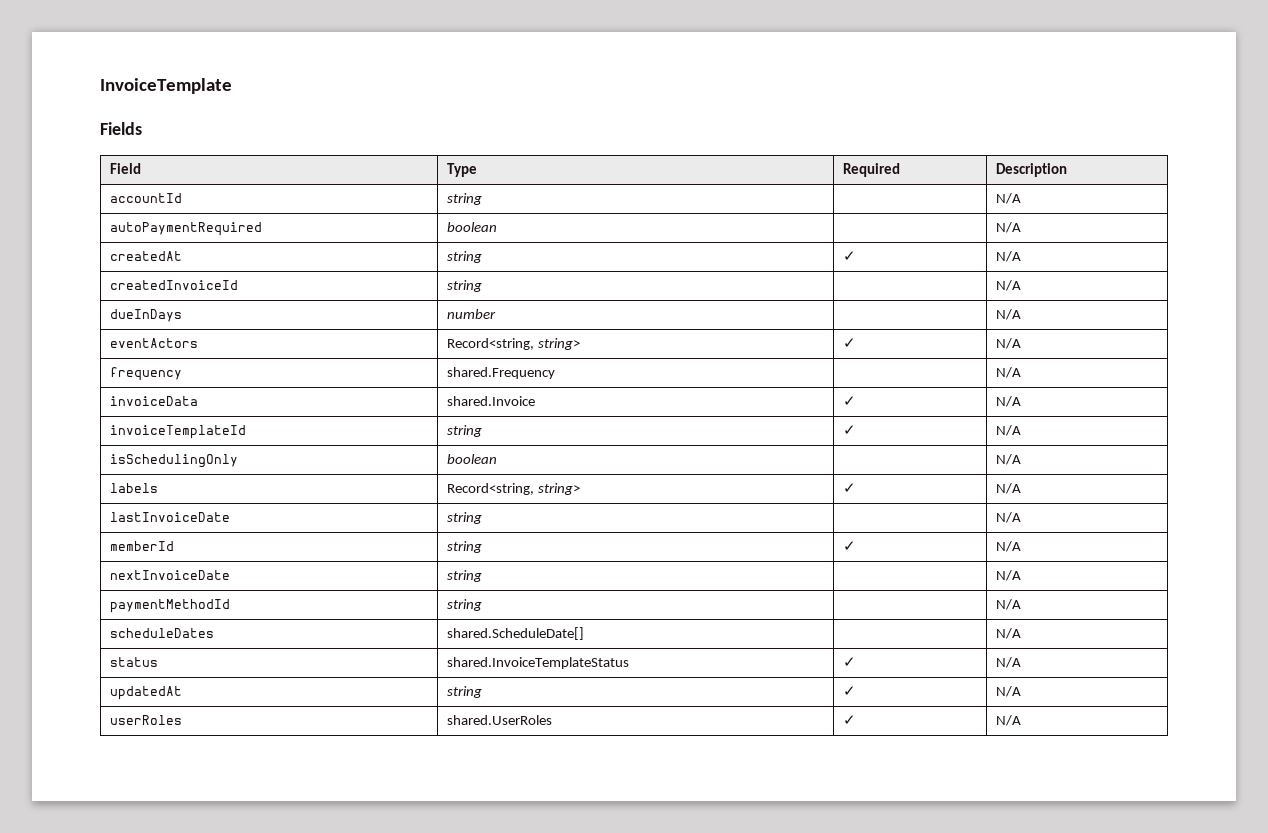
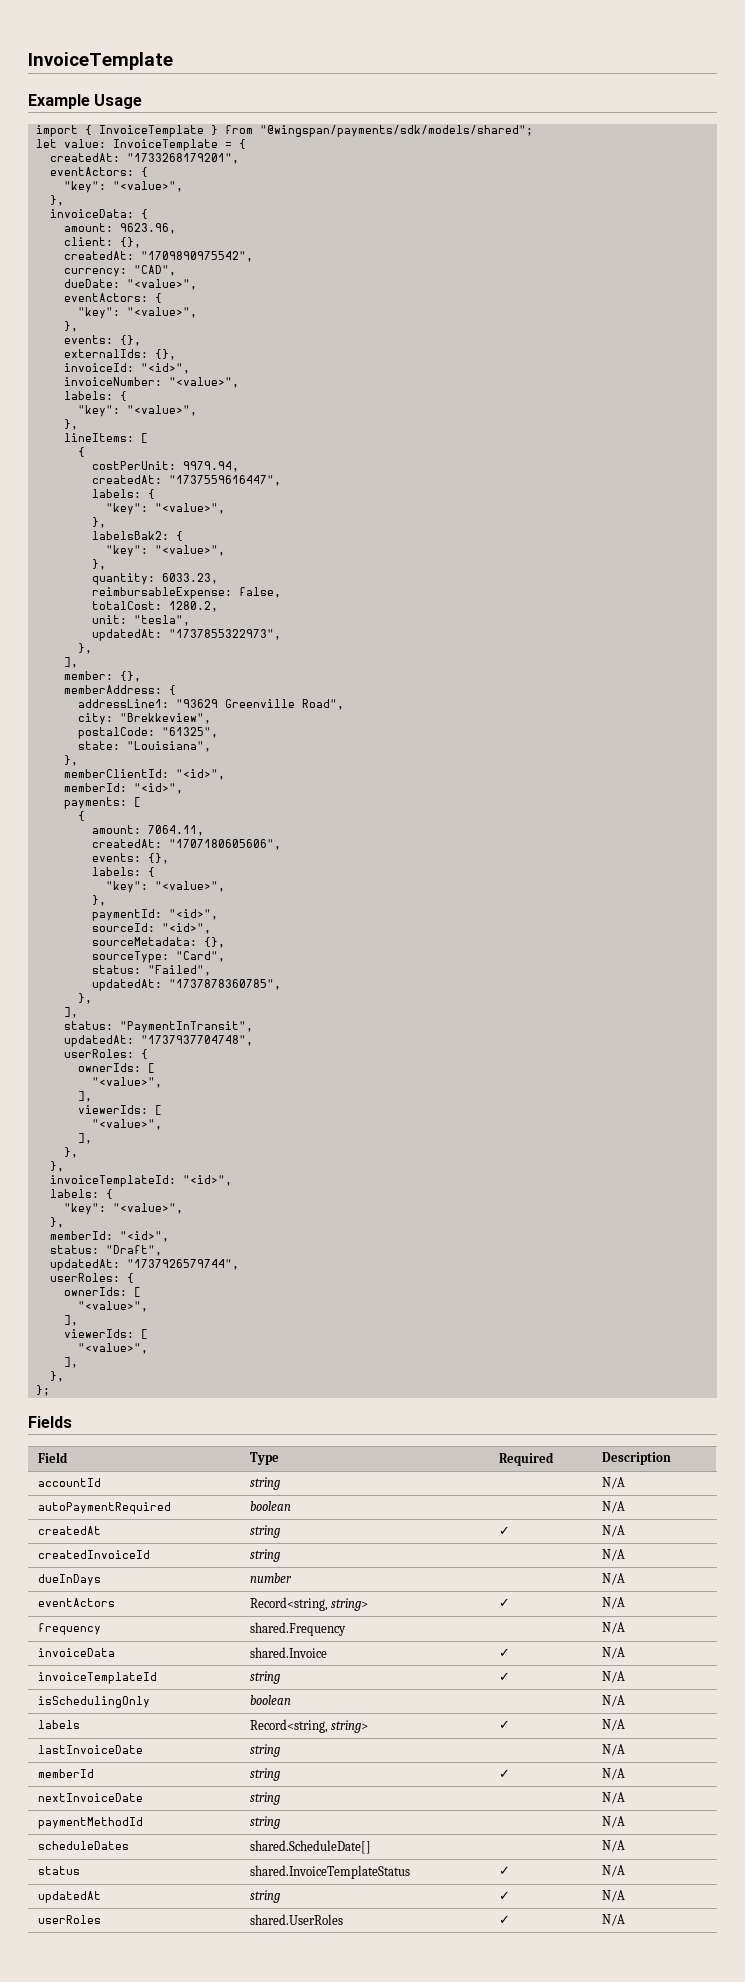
[100,78,232,94] InvoiceTemplate -> [28,52,173,70] [28,94,143,109] [35,125,533,137] [35,139,246,151] [49,153,239,164] [49,167,148,177] [63,181,183,193] [49,195,64,206] [49,209,148,219] [63,223,176,234] [63,237,141,248] [63,251,253,262] [63,265,176,277] [63,279,197,290] [63,293,162,303] [77,307,197,319] [63,321,78,332] [63,335,141,346] [63,349,176,360] [63,363,190,374] [63,377,239,388] [63,391,127,401] [77,405,197,417] [63,419,78,430] [63,433,148,443] [77,447,85,457] [91,461,239,472] [91,475,281,486] [91,489,155,499] [105,503,225,515] [91,517,106,528] [91,531,183,541] [105,545,225,557] [91,559,106,570] [91,573,218,585] [91,587,281,599] [91,601,218,612] [91,615,190,626] [91,629,281,641] [77,643,92,654] [63,657,78,668] [63,671,141,682] [63,685,176,695] [77,699,344,710] [77,713,211,725] [77,727,218,739] [77,741,211,752] [63,755,78,766] [63,769,225,780] [63,783,183,794] [63,797,141,809] [77,811,85,821] [91,825,204,836] [91,839,281,850] [91,853,169,864] [91,867,155,877] [105,881,225,893] [91,895,106,906] [91,909,218,921] [91,923,211,934] [91,937,225,948] [91,951,225,963] [91,965,211,976] [91,979,281,991] [77,993,92,1004] [63,1007,78,1018] [63,1021,253,1033] [63,1035,253,1047] [63,1049,148,1059] [77,1063,155,1073] [91,1077,162,1088] [77,1091,92,1102] [77,1105,162,1115] [91,1119,162,1130] [77,1133,92,1144] [63,1147,78,1158] [49,1161,64,1172] [49,1175,232,1187] [49,1189,113,1199] [63,1203,183,1215] [49,1217,64,1228] [49,1231,169,1242] [49,1245,162,1256] [49,1259,239,1271] [49,1273,134,1283] [63,1287,141,1297] [77,1301,148,1312] [63,1315,78,1326] [63,1329,148,1339] [77,1343,148,1354] [63,1357,78,1368] [49,1371,64,1382] [35,1385,50,1396] InvoiceTemplate // Example Usage // import { InvoiceTemplate } from "@wingspan/payments/sdk/models/shared"; // let value: InvoiceTemplate = { // createdAt: "1733268179201", // eventActors: { // "key": "<value>", // }, // invoiceData: { // amount: 9623.96, // client: {}, // createdAt: "1709890975542", // currency: "CAD", // dueDate: "<value>", // eventActors: { // "key": "<value>", // }, // events: {}, // externalIds: {}, // invoiceId: "<id>", // invoiceNumber: "<value>", // labels: { // "key": "<value>", // }, // lineItems: [ // { // costPerUnit: 9979.94, // createdAt: "1737559616447", // labels: { // "key": "<value>", // }, // labelsBak2: { // "key": "<value>", // }, // quantity: 6033.23, // reimbursableExpense: false, // totalCost: 1280.2, // unit: "tesla", // updatedAt: "1737855322973", // }, // ], // member: {}, // memberAddress: { // addressLine1: "93629 Greenville Road", // city: "Brekkeview", // postalCode: "61325", // state: "Louisiana", // }, // memberClientId: "<id>", // memberId: "<id>", // payments: [ // { // amount: 7064.11, // createdAt: "1707180605606", // events: {}, // labels: { // "key": "<value>", // }, // paymentId: "<id>", // sourceId: "<id>", // sourceMetadata: {}, // sourceType: "Card", // status: "Failed", // updatedAt: "1737878360785", // }, // ], // status: "PaymentInTransit", // updatedAt: "1737937704748", // userRoles: { // ownerIds: [ // "<value>", // ], // viewerIds: [ // "<value>", // ], // }, // }, // invoiceTemplateId: "<id>", // labels: { // "key": "<value>", // }, // memberId: "<id>", // status: "Draft", // updatedAt: "1737926579744", // userRoles: { // ownerIds: [ // "<value>", // ], // viewerIds: [ // "<value>", // ], // }, // };

